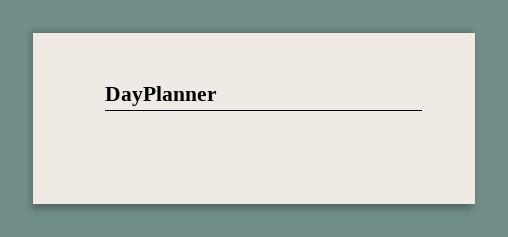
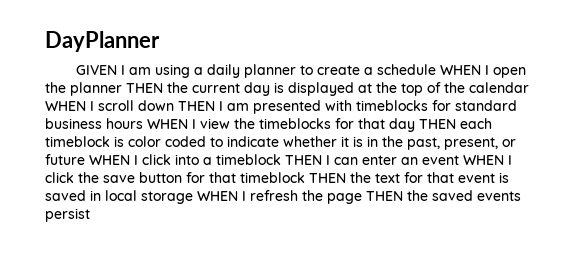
(217, 96) none -> [76,64,527,78] [45,82,529,96] [45,100,517,114] [45,118,492,132] [45,136,516,150] [45,154,512,165] [45,172,509,183] [45,190,521,204] [45,208,90,222] // GIVEN I am using a daily planner to create a schedule WHEN I open the planner THEN the current day is displayed at the top of the calendar WHEN I scroll down THEN I am presented with timeblocks for standard business hours WHEN I view the timeblocks for that day THEN each timeblock is color coded to indicate whether it is in the past, present, or future WHEN I click into a timeblock THEN I can enter an event WHEN I click the save button for that timeblock THEN the text for that event is saved in local storage WHEN I refresh the page THEN the saved events persist

